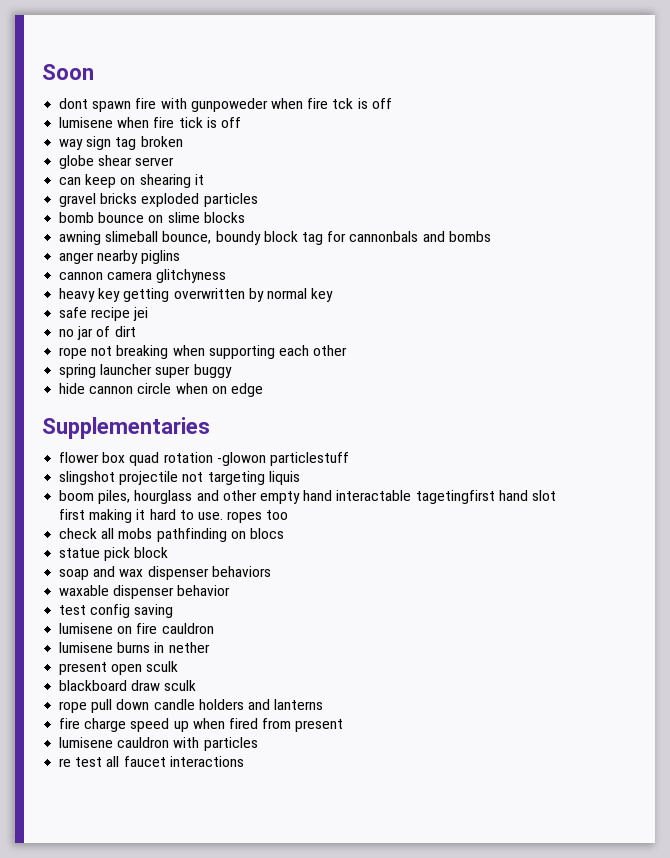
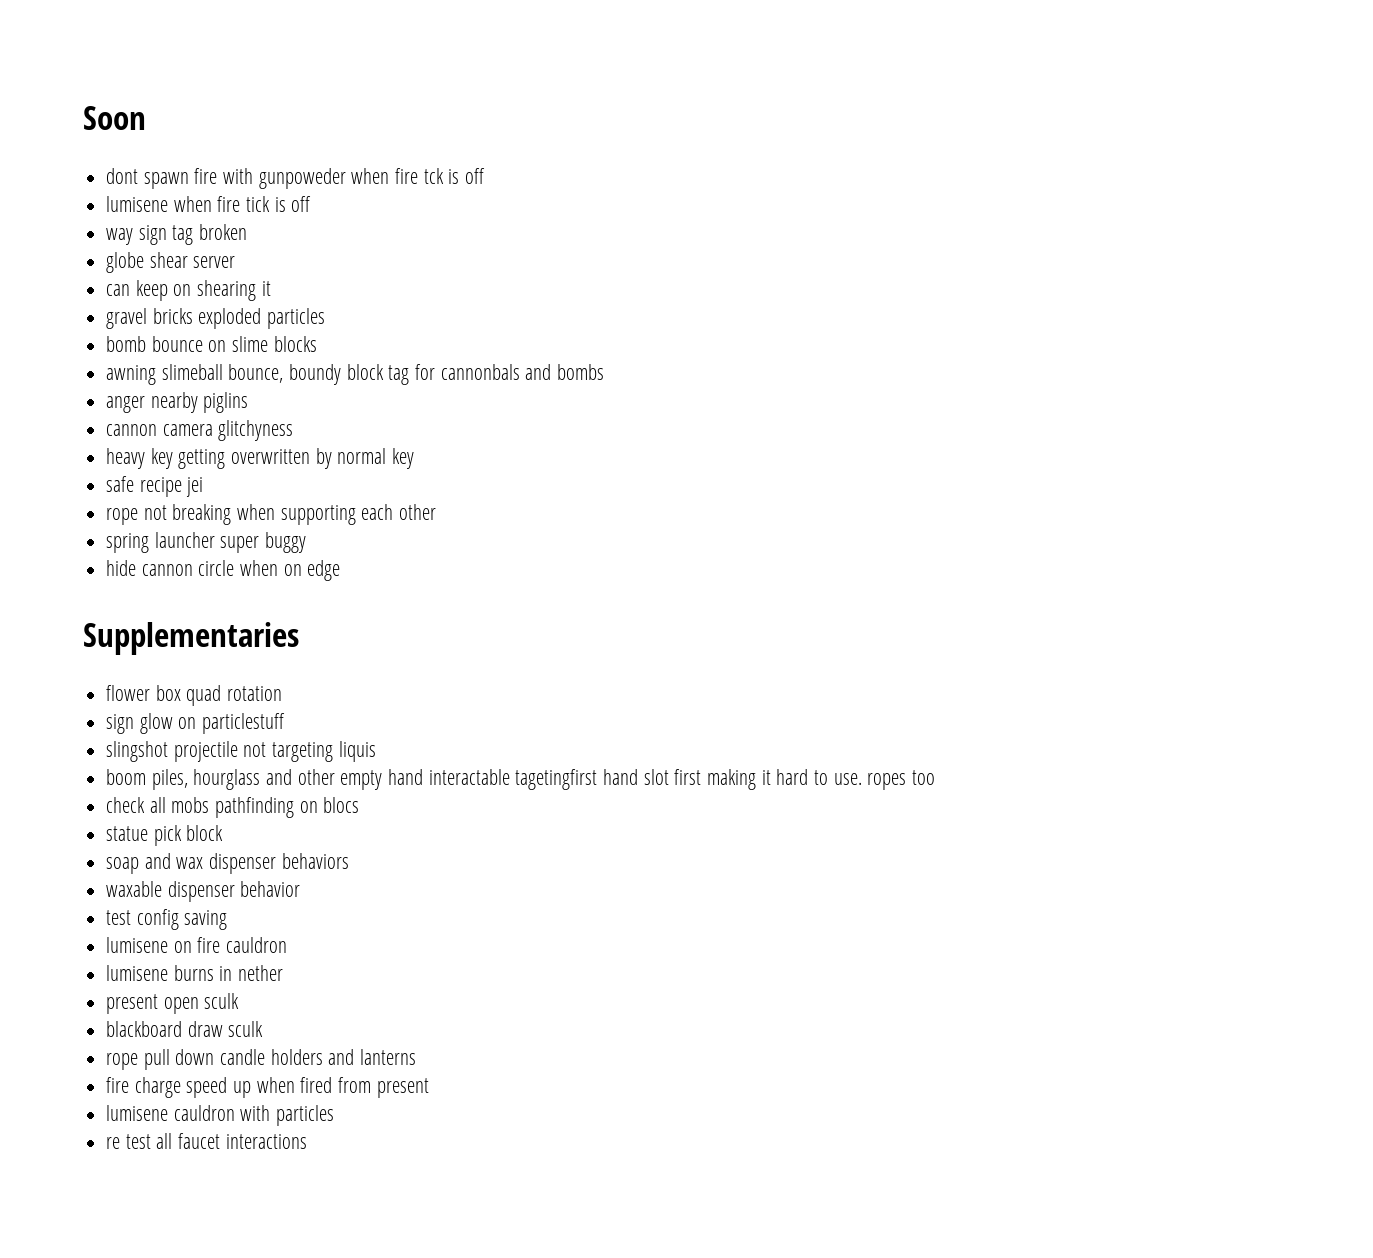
[59,326,136,340] // no jar of dirt -> (204, 487) none
[216,452,266,466] -glowon -> [106,713,197,734] // sign glow on

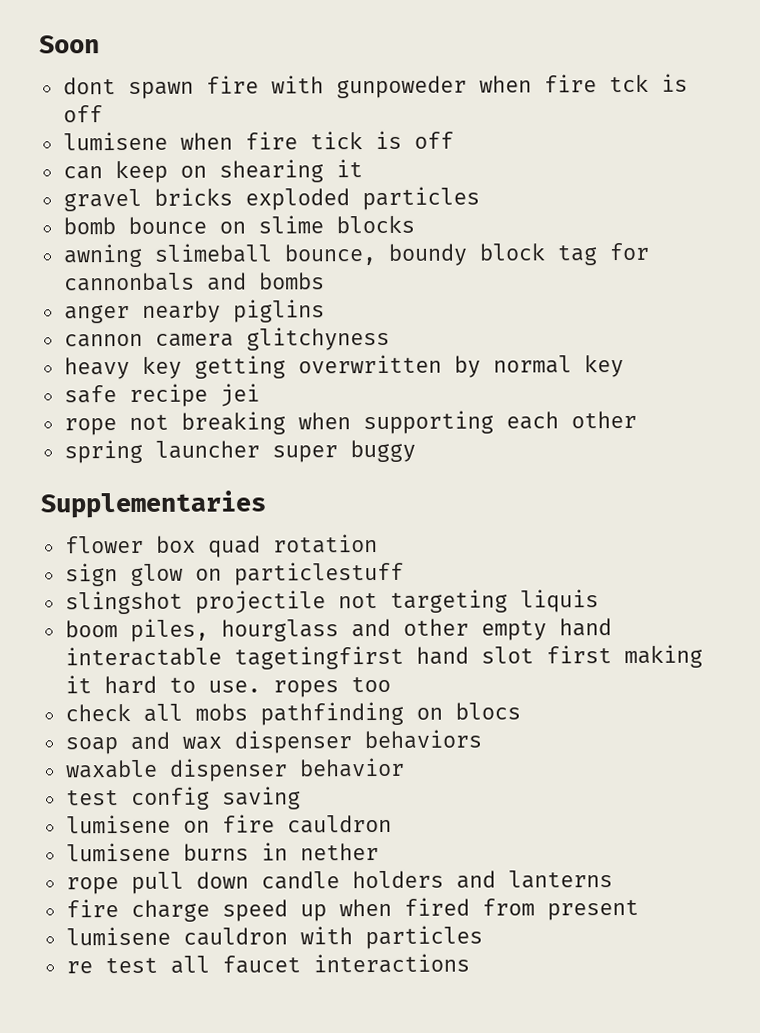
[106,224,248,245] [106,252,236,273] // way sign tag broken // globe shear server -> (454, 140) none
[106,560,341,581] // hide cannon circle when on edge -> (416, 451) none
[106,825,224,846] // statue pick block -> (521, 711) none
[106,993,240,1014] [106,1021,264,1037] // present open sculk // blackboard draw sculk -> (379, 852) none

